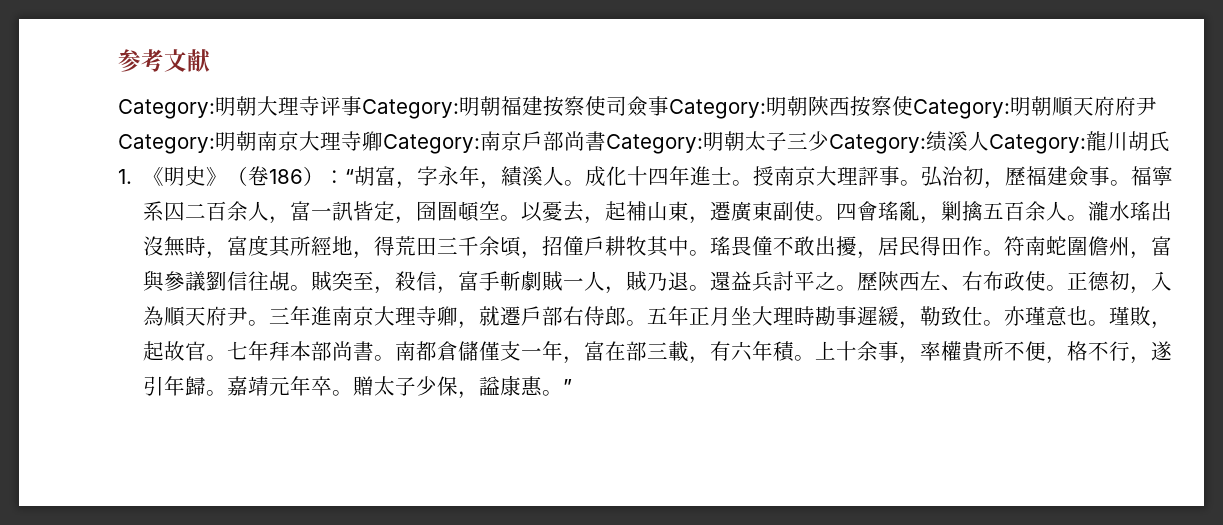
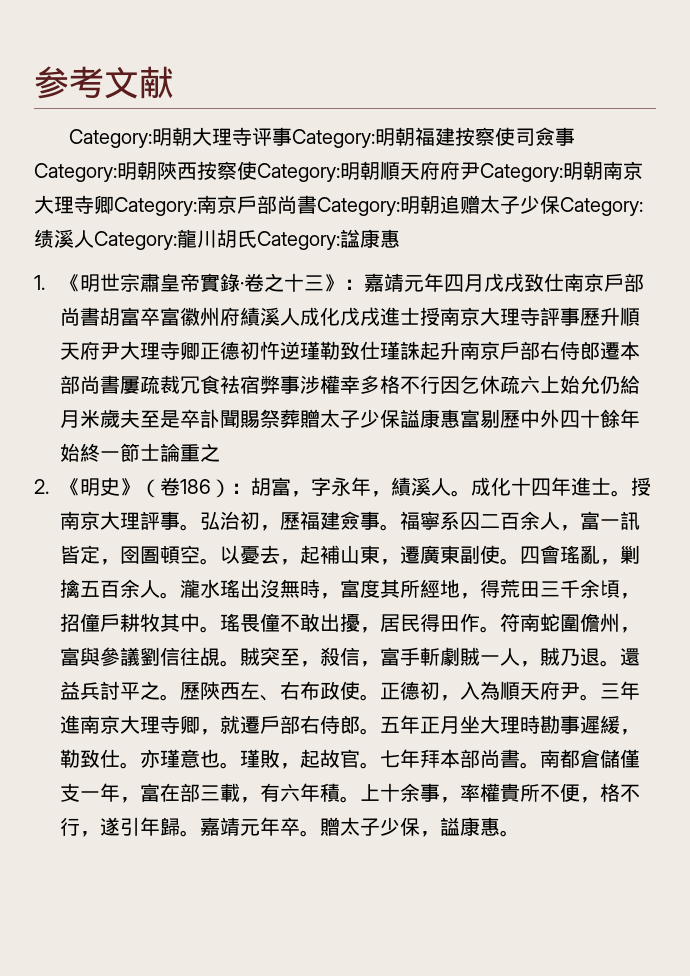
[745,131,829,151] 太子三少 -> [440,195,560,214] 追赠太子少保
[118,169,132,184] // 1. -> [257,229,400,250] [34,273,645,293] [60,307,641,327] [60,341,641,360] [60,375,641,394] [60,409,641,428] [60,443,221,462] [34,479,49,494] Category:諡康惠 // 1.《明世宗肅皇帝實錄·卷之十三》：嘉靖元年四月戊戌致仕南京戶部尚書胡富卒富徽州府績溪人成化戊戌進士授南京大理寺評事歷升順天府尹大理寺卿正德初忤逆瑾勒致仕瑾誅起升南京戶部右侍郎遷本部尚書屢疏裁冗食袪宿弊事涉權幸多格不行因乞休疏六上始允仍給月米歲夫至是卒訃聞賜祭葬贈太子少保謚康惠富剔歷中外四十餘年始終一節士論重之 // 2.
[344,169,354,184] “ -> (252, 488) none
[562,379,572,394] ” -> (521, 833) none

